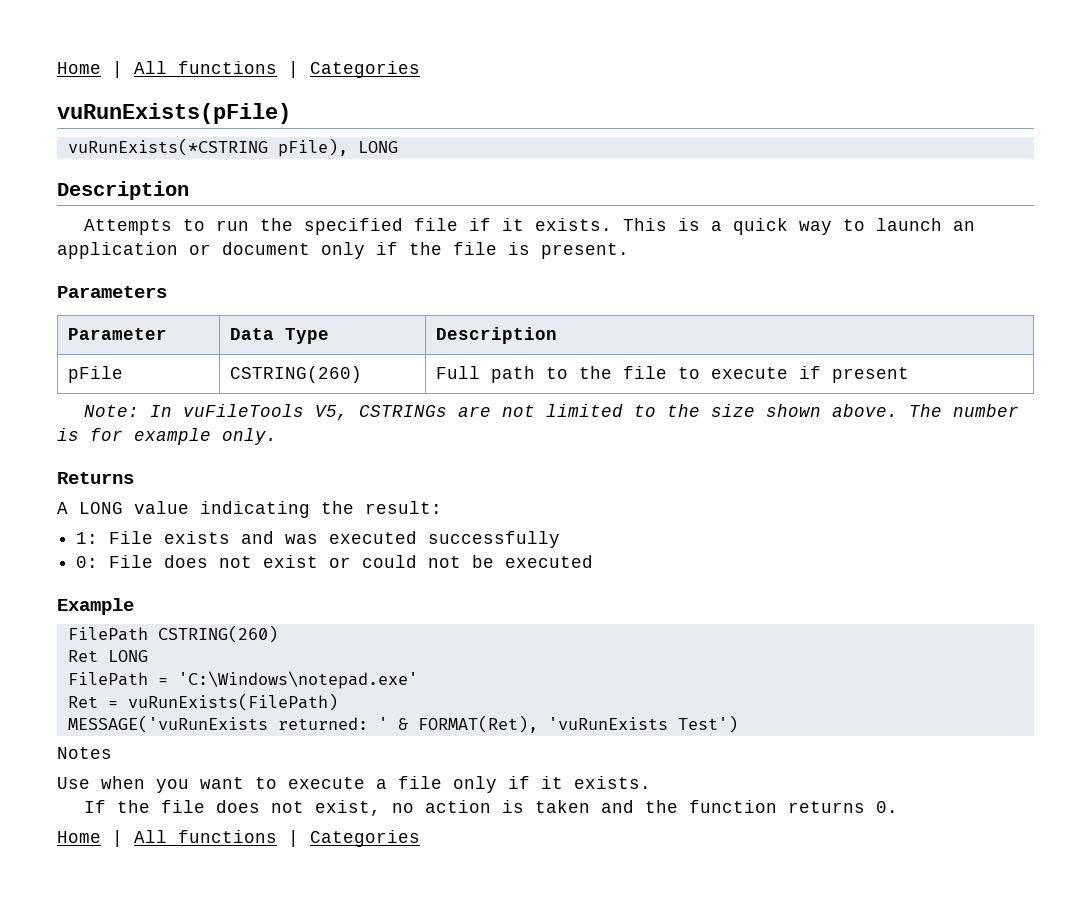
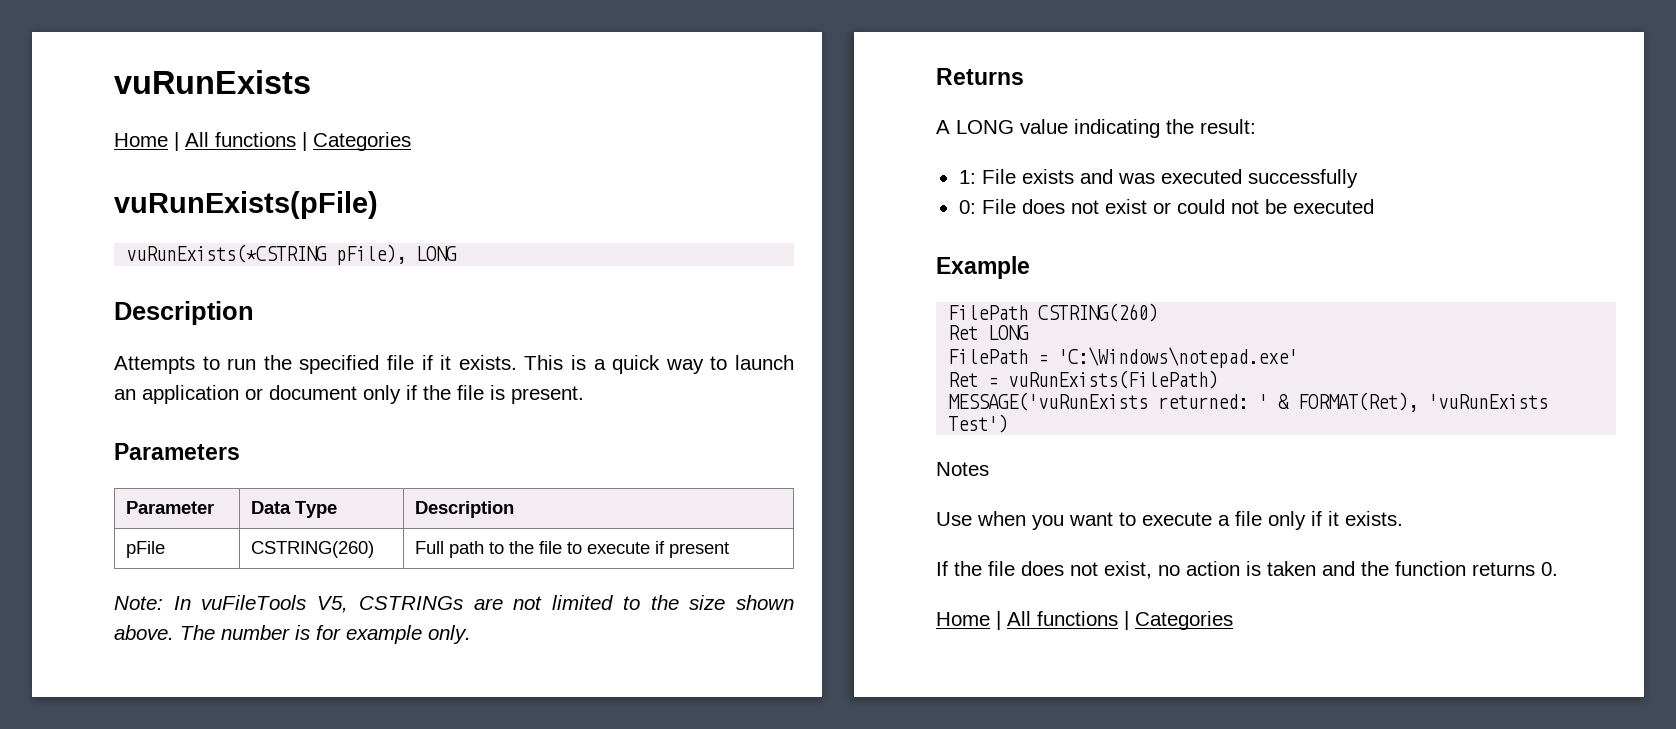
(57, 68) none -> [114,70,311,94] vuRunExists //

